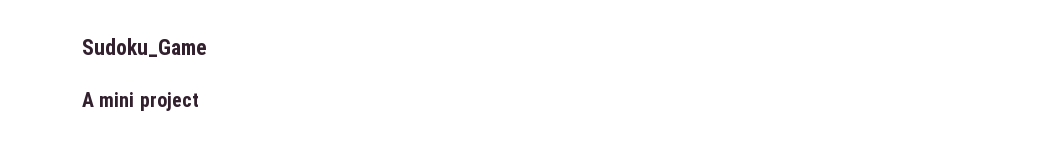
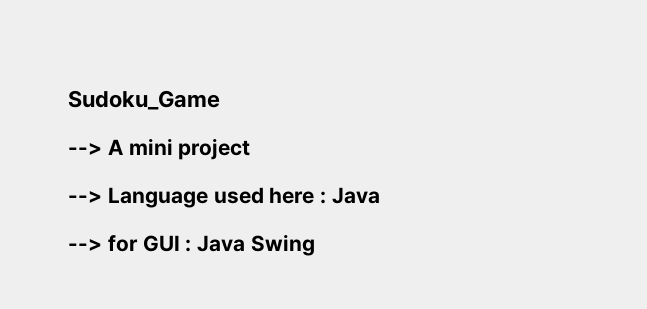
(207, 47) none -> [68,143,102,155] -->
(199, 101) none -> [68,187,381,208] [68,234,316,256] // --> Language used here : Java // --> for GUI : Java Swing

